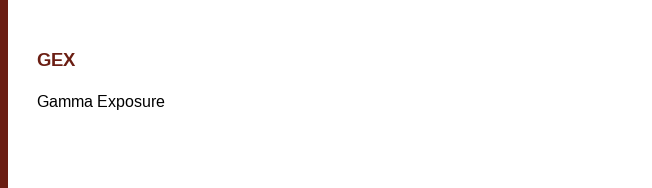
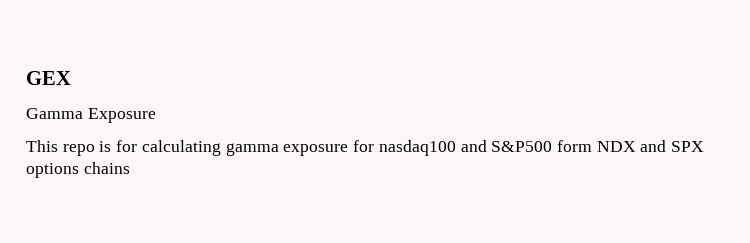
(166, 102) none -> [26,140,705,156] [26,162,130,178] // This repo is for calculating gamma exposure for nasdaq100 and S&P500 form NDX and SPX options chains

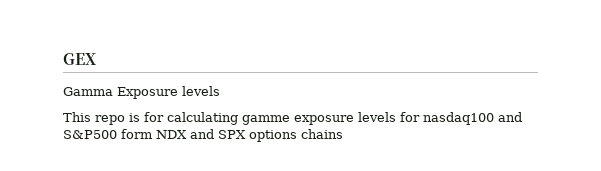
(156, 115) none -> [182,86,220,96] levels
[225,143,349,156] gamma exposure -> [242,112,396,125] gamme exposure levels

